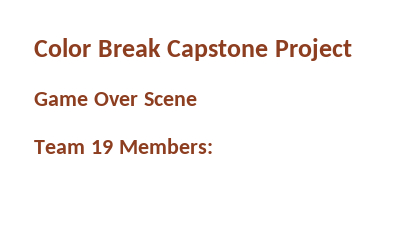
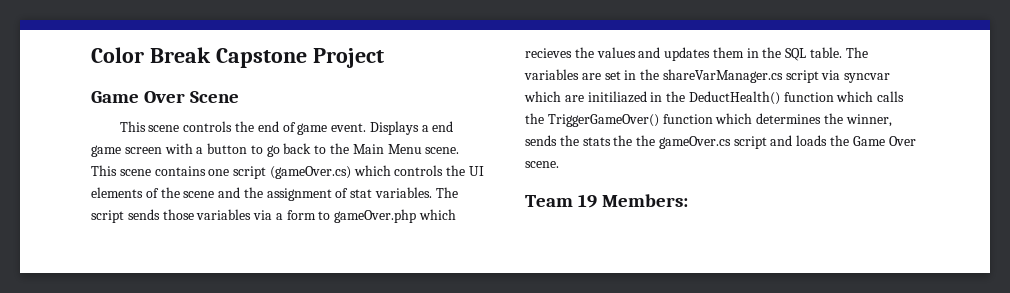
(197, 99) none -> [119,121,454,135] [91,143,460,157] [91,165,485,179] [91,187,458,201] [91,209,457,223] [525,47,868,61] [524,69,891,83] [524,91,905,105] [525,113,892,127] [525,135,916,149] [525,161,559,168] // This scene controls the end of game event. Displays a end game screen with a button to go back to the Main Menu scene. This scene contains one script (gameOver.cs) which controls the UI elements of the scene and the assignment of stat variables. The script sends those variables via a form to gameOver.php which recieves the values and updates them in the SQL table. The variables are set in the shareVarManager.cs script via syncvar which are initiliazed in the DeductHealth() function which calls the TriggerGameOver() function which determines the winner, sends the stats the the gameOver.cs script and loads the Game Over scene.

